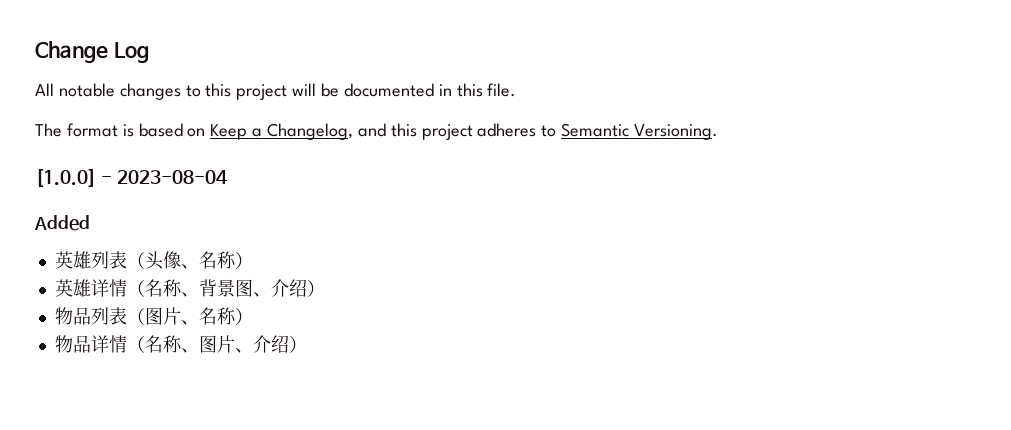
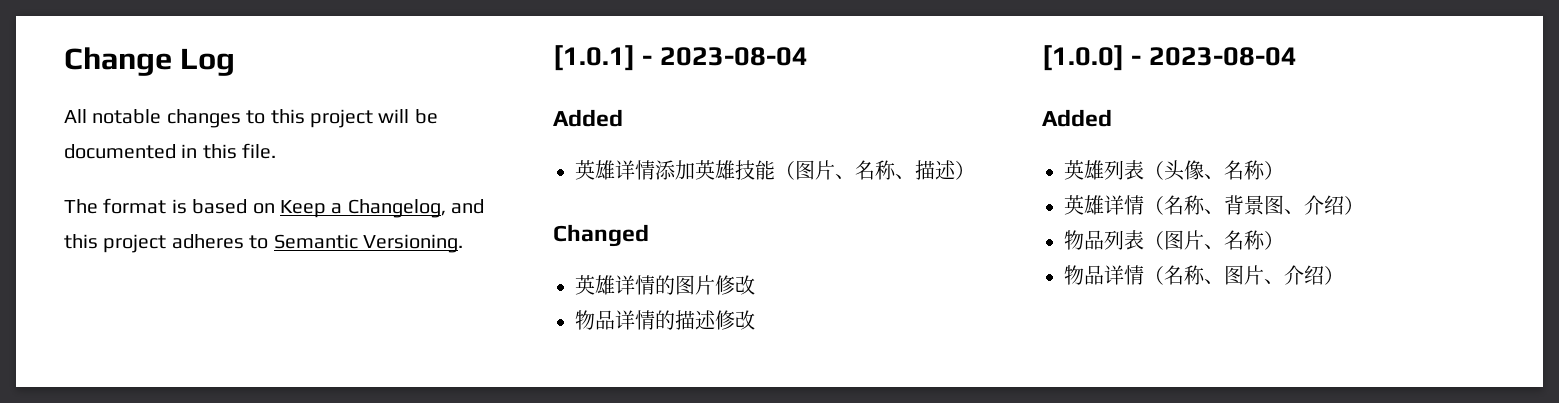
(719, 132) none -> [553,45,808,71] [553,109,623,127] [575,160,975,180] [553,224,649,247] [575,275,755,295] [575,310,755,330] // [1.0.1] - 2023-08-04 // Added // 英雄详情添加英雄技能（图片、名称、描述） // Changed // 英雄详情的图片修改 // 物品详情的描述修改

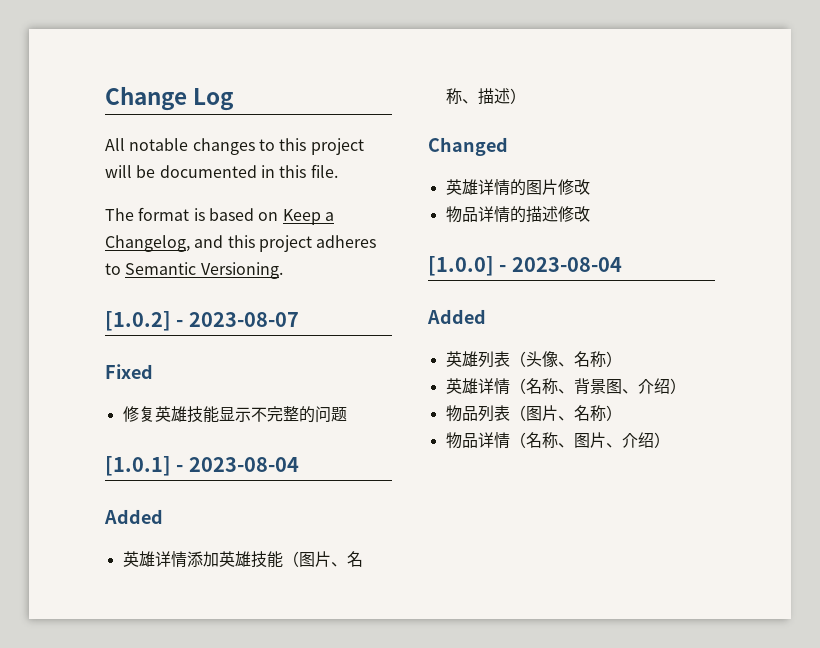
(463, 243) none -> [105,311,299,331] [105,364,153,379] [122,406,347,423] // [1.0.2] - 2023-08-07 // Fixed // 修复英雄技能显示不完整的问题

